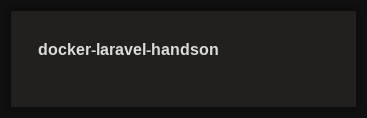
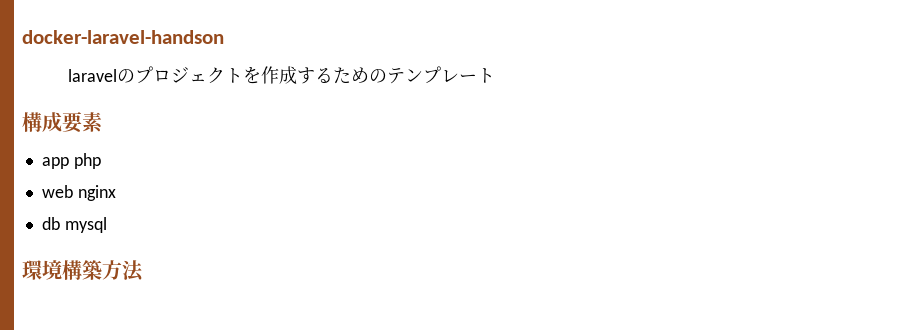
(219, 49) none -> [67,66,495,84] [22,112,103,133] [41,153,101,169] [41,185,116,201] [41,217,107,233] [22,260,144,282] // laravelのプロジェクトを作成するためのテンプレート // 構成要素 // app php // web nginx // db mysql // 環境構築方法

